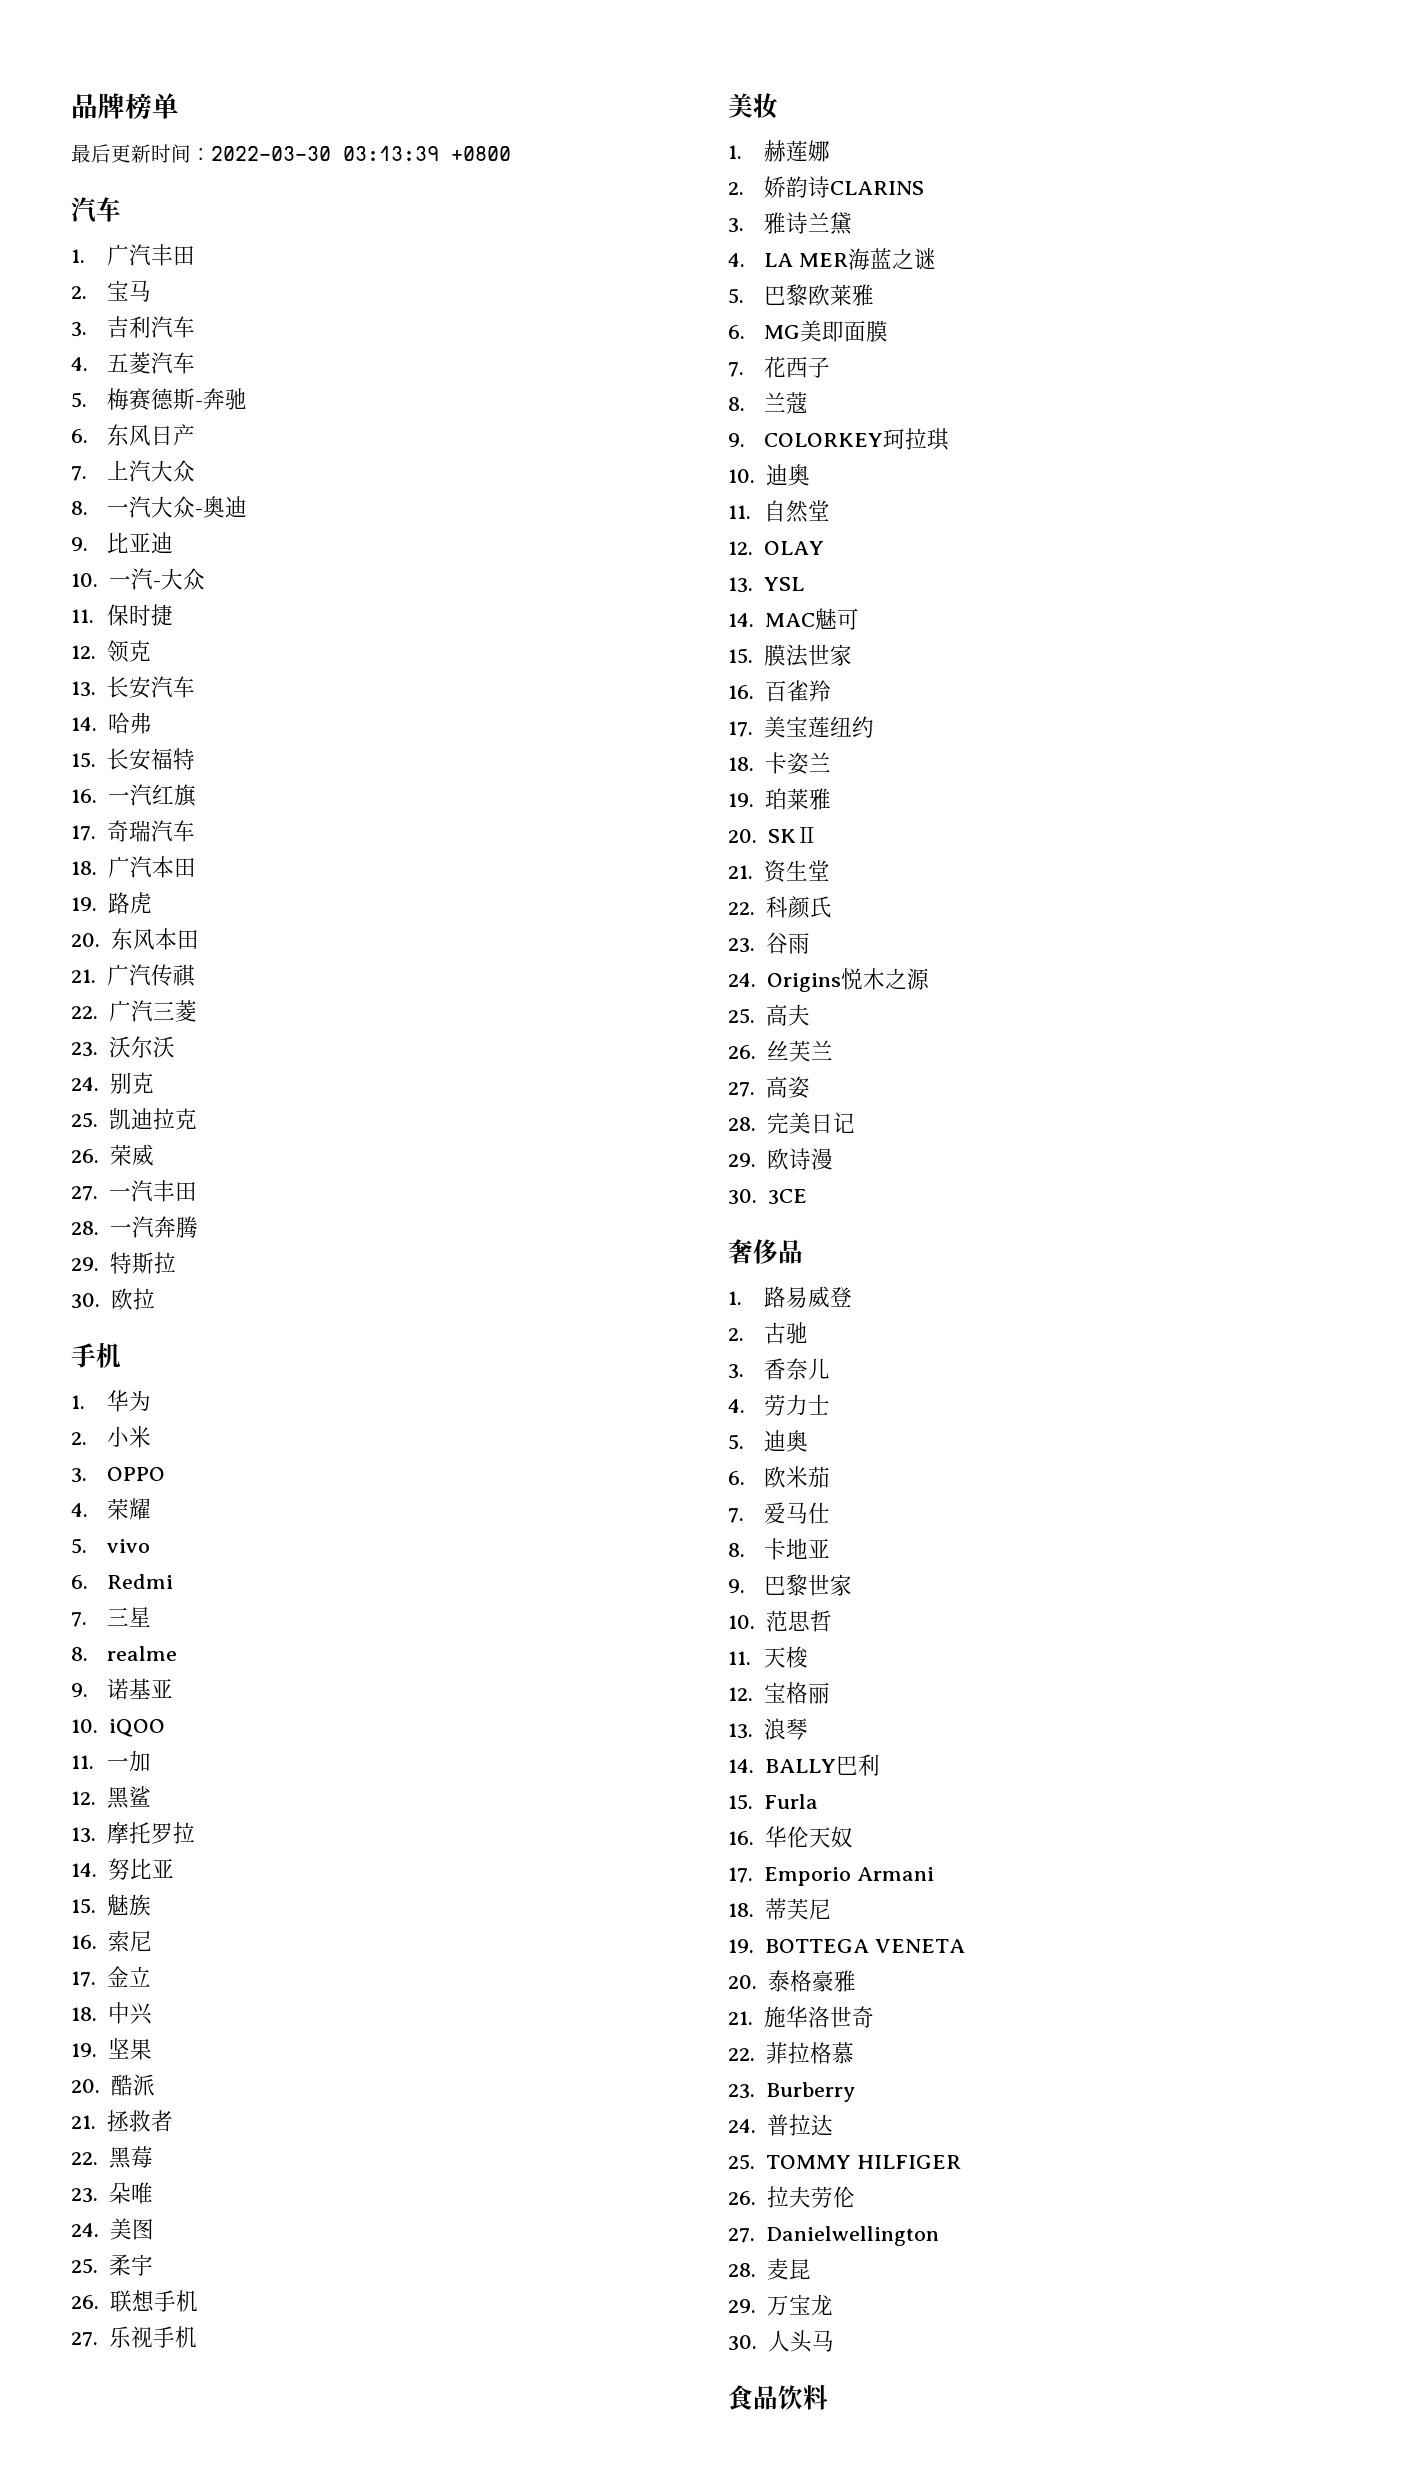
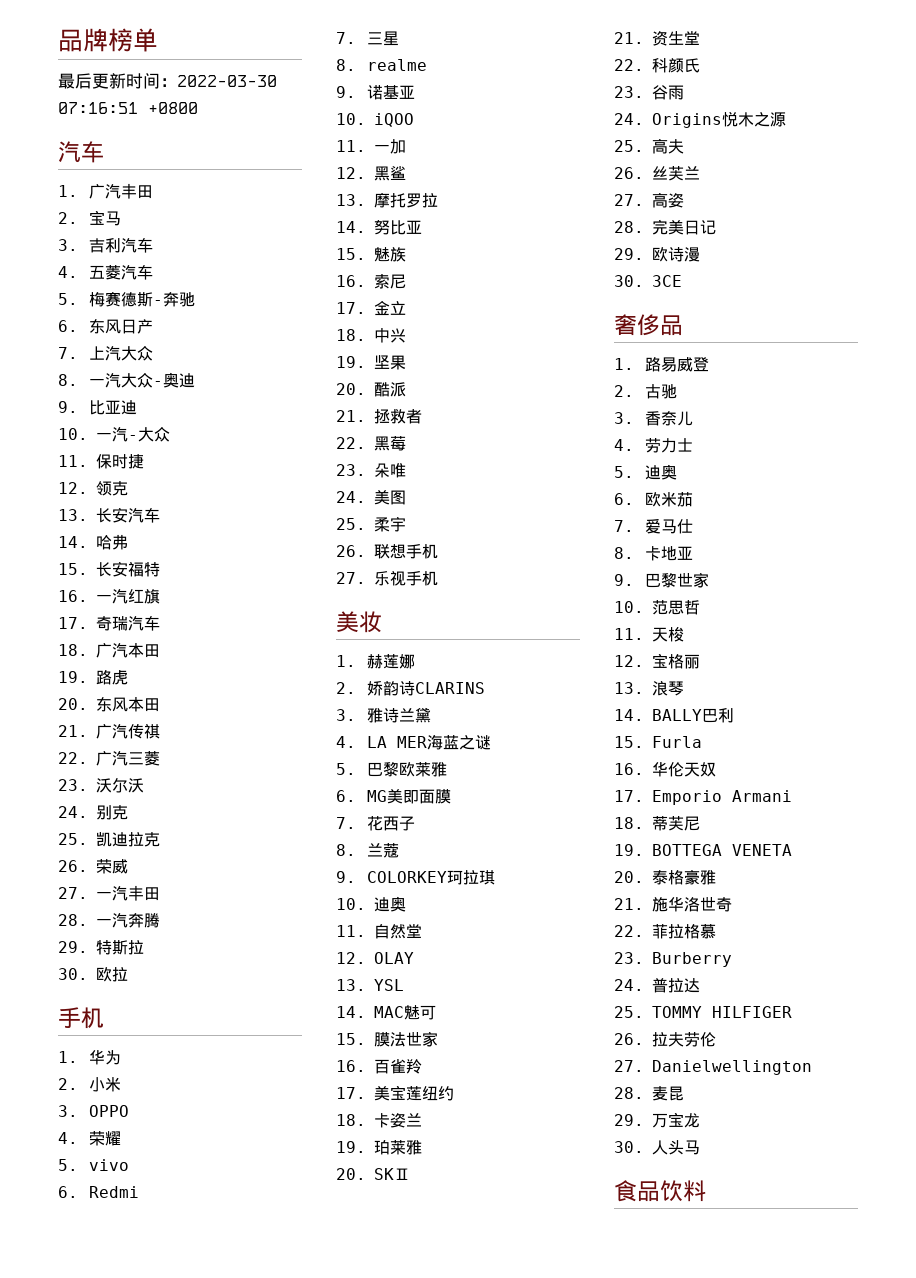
[343,146,439,161] 03:13:39 -> [58,102,138,114] 07:16:51

